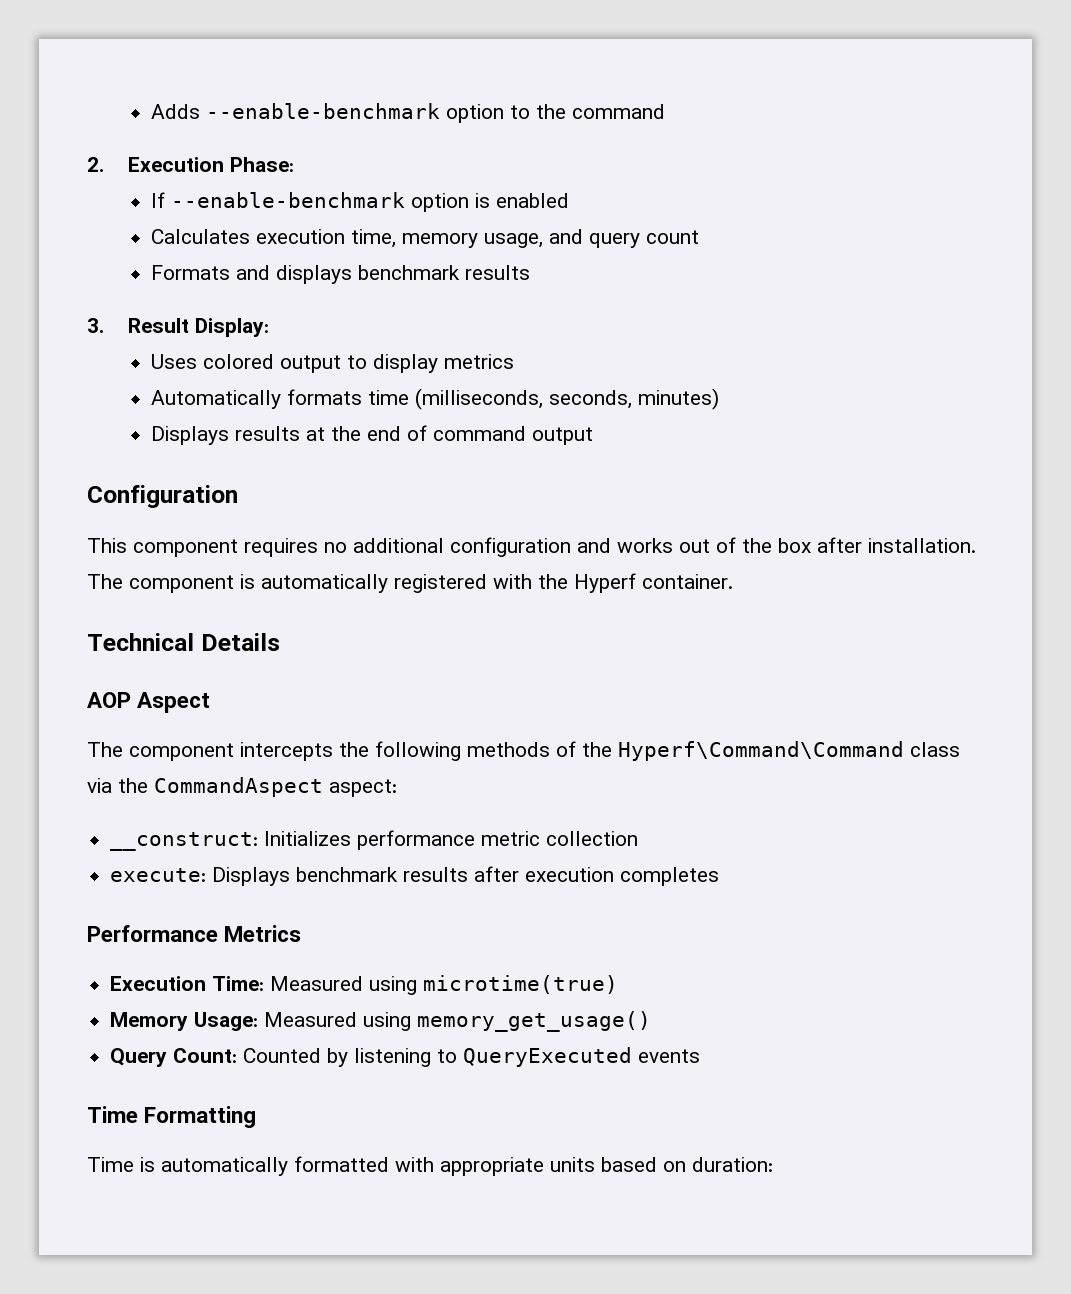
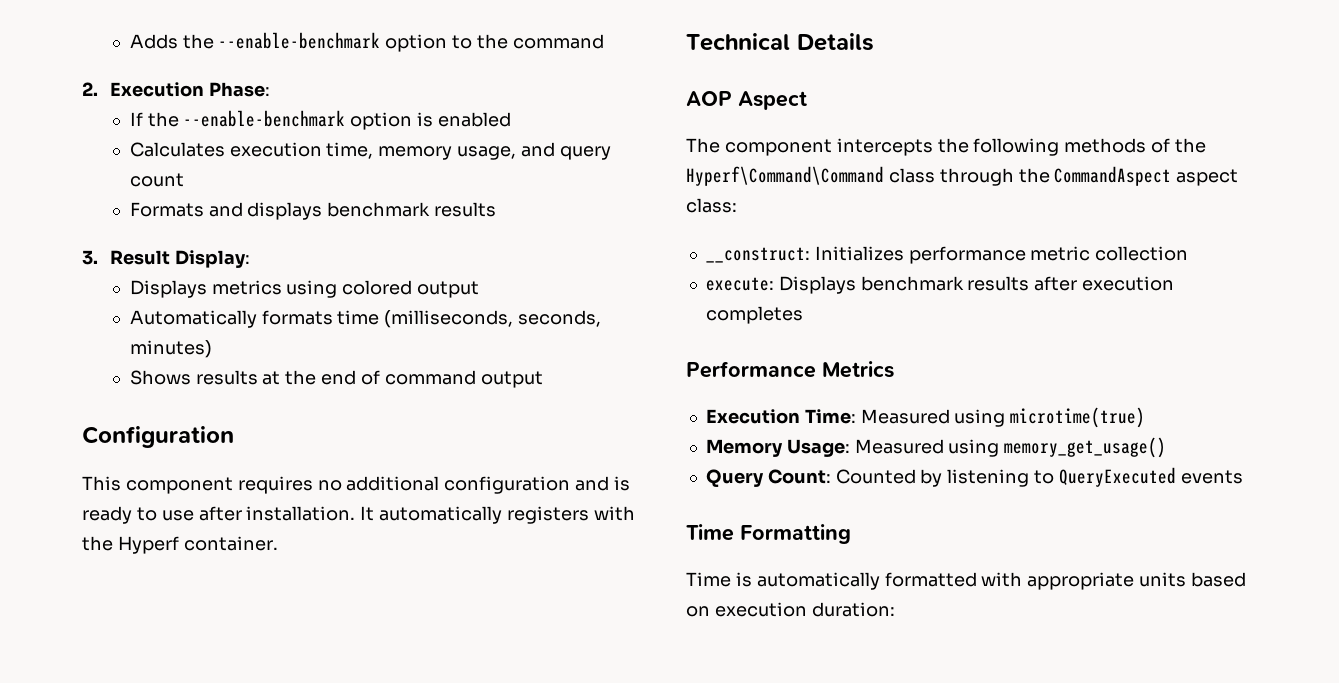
(200, 111) none -> [182,34,214,49] the
(165, 200) none -> [147,112,179,127] the
[150,354,197,369] Uses -> [129,280,338,298] Displays metrics using
[346,354,514,373] to display metrics -> (480, 289) none
[150,426,229,445] Displays -> [129,370,191,385] Shows
[617,537,976,553] [87,574,487,593] works out of the box after installation. The component is automatically registered -> [614,476,631,491] [82,506,590,524] is ready to use after installation. It automatically registers
[87,778,112,793] via -> [939,168,1014,186] through
[329,779,397,797] aspect: -> [1176,169,1239,186] [686,198,737,213] aspect class:
(686, 1166) none -> [714,602,807,617] execution

